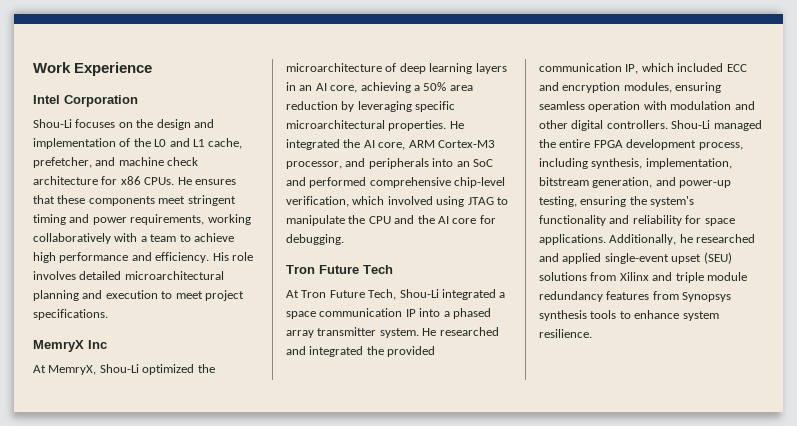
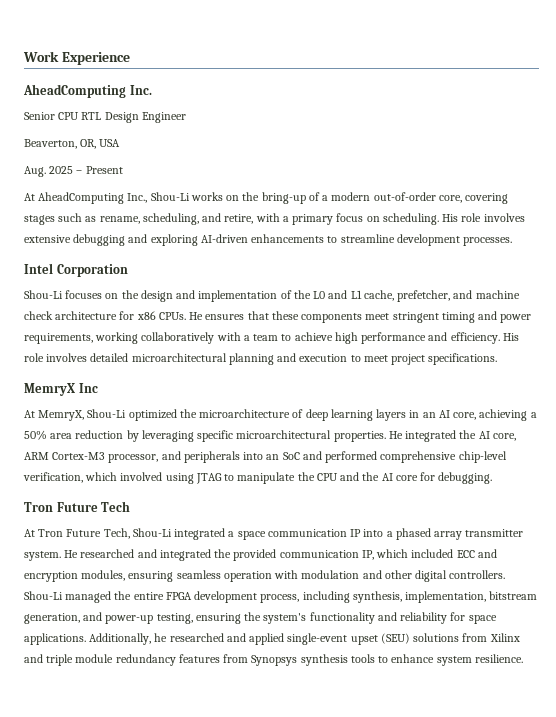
(153, 69) none -> [23,84,152,98] [24,112,186,123] [24,139,121,149] [24,166,123,177] [24,192,509,204] [24,213,525,225] [24,234,513,246] // AheadComputing Inc. // Senior CPU RTL Design Engineer // Beaverton, OR, USA // Aug. 2025 – Present // At AheadComputing Inc., Shou-Li works on the bring-up of a modern out-of-order core, covering stages such as rename, scheduling, and retire, with a primary focus on scheduling. His role involves extensive debugging and exploring AI-driven enhancements to streamline development processes.

